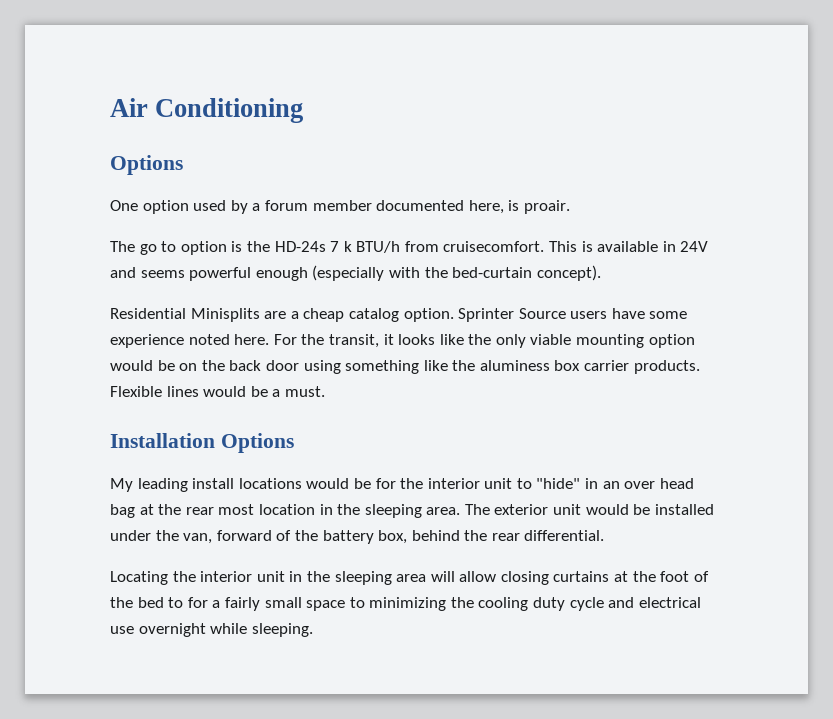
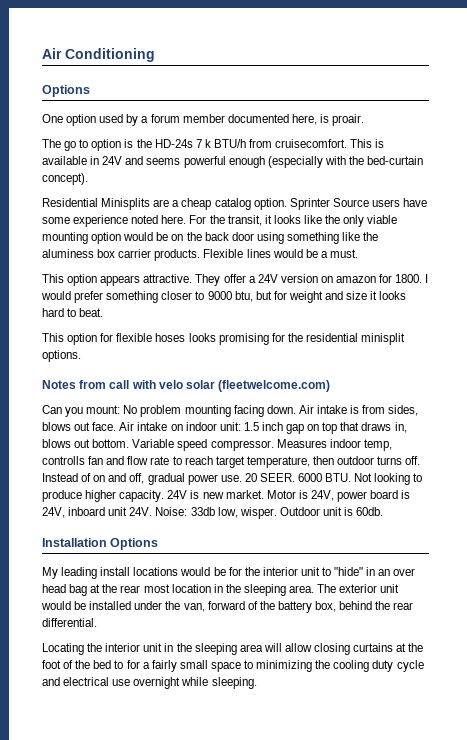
(325, 391) none -> [42,274,429,286] [41,291,407,303] [42,308,104,317] [42,333,406,345] [42,350,81,362] [42,380,331,392] [42,405,419,417] [42,422,407,434] [42,439,392,451] [42,456,421,468] [42,473,423,485] [42,490,411,502] [42,507,384,519] // This option appears attractive. They offer a 24V version on amazon for 1800. I would prefer something closer to 9000 btu, but for weight and size it looks hard to beat. // This option for flexible hoses looks promising for the residential minisplit options. // Notes from call with velo solar (fleetwelcome.com) // Can you mount: No problem mounting facing down. Air intake is from sides, blows out face. Air intake on indoor unit: 1.5 inch gap on top that draws in, blows out bottom. Variable speed compressor. Measures indoor temp, controlls fan and flow rate to reach target temperature, then outdoor turns off. Instead of on and off, gradual power use. 20 SEER. 6000 BTU. Not looking to produce higher capacity. 24V is new market. Motor is 24V, power board is 24V, inboard unit 24V. Noise: 33db low, wisper. Outdoor unit is 60db.

